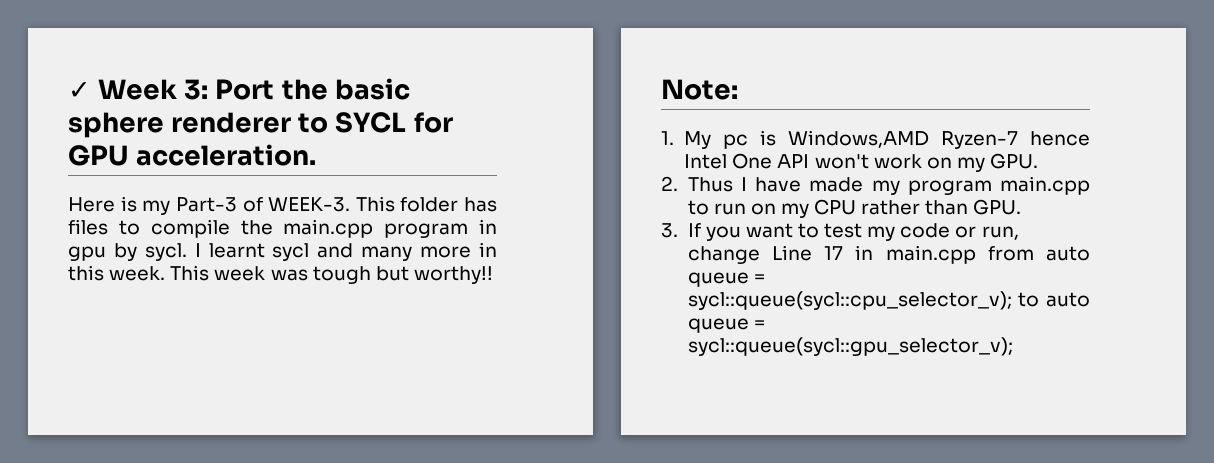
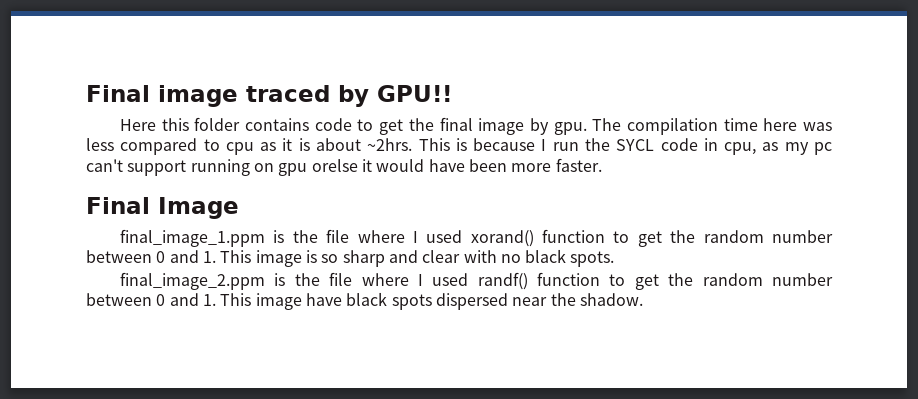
[68,78,410,100] [68,112,453,138] [68,144,317,166] [68,196,497,215] [68,219,497,238] [68,242,498,261] [68,265,493,284] [661,79,738,100] [661,130,1090,149] [684,153,1039,172] [661,176,1090,195] [687,199,1022,218] [661,223,1019,241] [687,245,1090,264] [687,272,765,287] [687,291,1090,310] [687,318,765,333] [687,337,1013,356] ✓ Week 3: Port the basic sphere renderer to SYCL for GPU acceleration. // Here is my Part-3 of WEEK-3. This folder has files to compile the main.cpp program in gpu by sycl. I learnt sycl and many more in this week. This week was tough but worthy!! // Note: // 1. My pc is Windows,AMD Ryzen-7 hence Intel One API won't work on my GPU. // 2. Thus I have made my program main.cpp to run on my CPU rather than GPU. // 3. If you want to test my code or run, change Line 17 in main.cpp from auto queue = sycl::queue(sycl::cpu_selector_v); to auto queue = sycl::queue(sycl::gpu_selector_v); -> [86,85,452,107] [120,117,833,135] [86,138,833,155] [86,158,602,176] [86,197,239,219] [120,229,834,247] [86,249,615,267] [120,272,834,290] [86,292,643,310] Final image traced by GPU!! // Here this folder contains code to get the final image by gpu. The compilation time here was less compared to cpu as it is about ~2hrs. This is because I run the SYCL code in cpu, as my pc can't support running on gpu orelse it would have been more faster. // Final Image // final_image_1.ppm is the file where I used xorand() function to get the random number between 0 and 1. This image is so sharp and clear with no black spots. // final_image_2.ppm is the file where I used randf() function to get the random number between 0 and 1. This image have black spots dispersed near the shadow.

